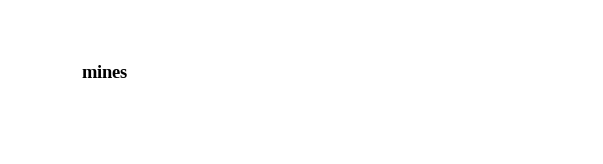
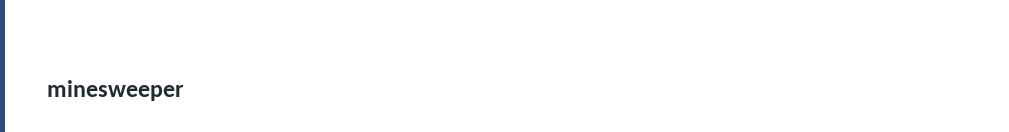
[82,65,127,78] mines -> [47,80,184,101] minesweeper

